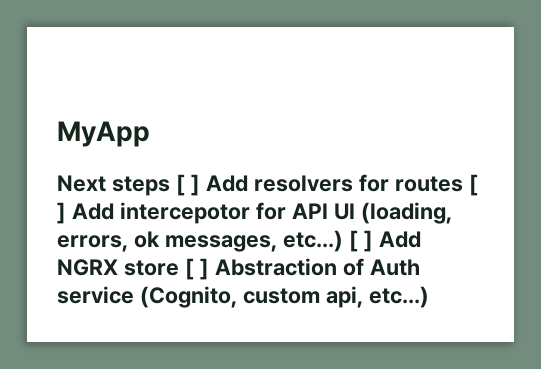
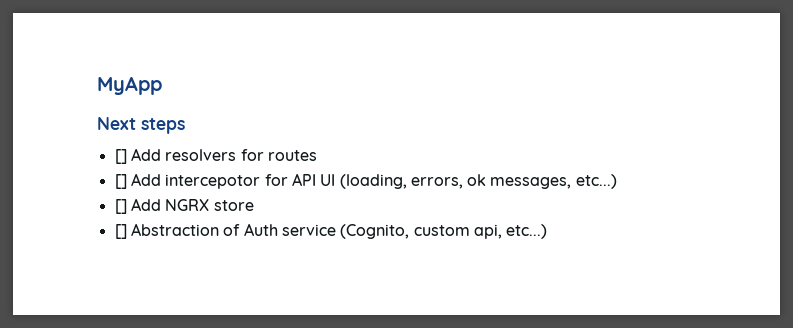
[175,174,200,196] [ ] -> [114,149,127,164] // []
[468,174,478,196] [57,202,66,224] [ ] -> [114,174,127,189] // []
[348,230,373,252] [ ] -> [114,199,127,214] // []
[184,258,209,280] [ ] -> [114,224,127,239] // []

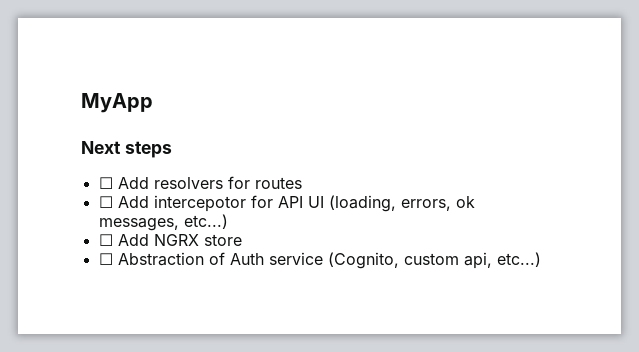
[114,149,127,164] [] -> [98,177,113,189] ☐
[114,174,127,189] [] -> [98,196,113,208] ☐
[114,199,127,214] [] -> [98,234,113,246] ☐
[114,224,127,239] [] -> [98,253,113,265] ☐

